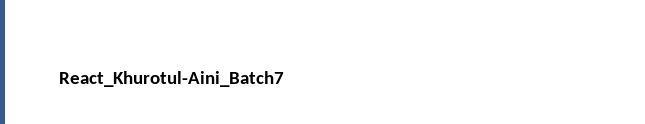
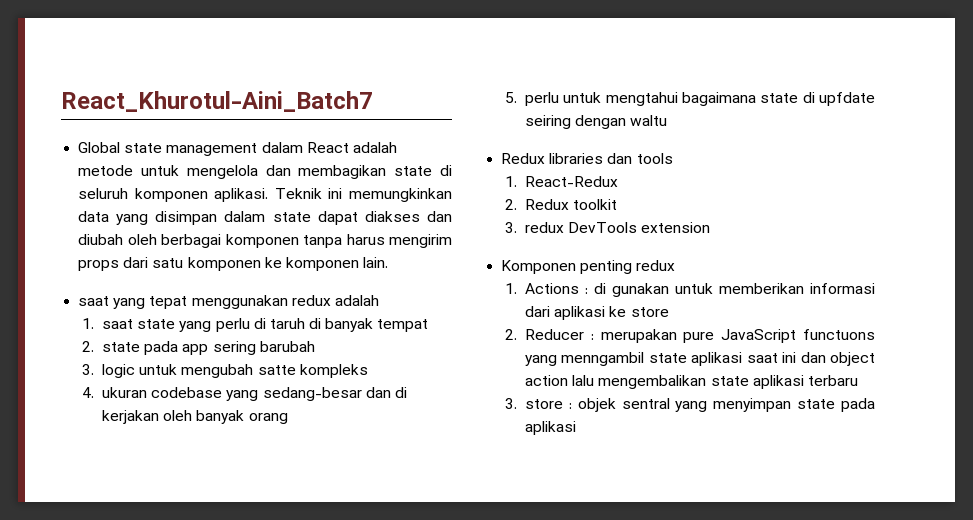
(284, 79) none -> [78,142,397,156] [78,165,452,179] [78,188,452,202] [78,211,452,225] [78,234,452,248] [78,257,389,271] [78,295,379,309] [81,318,429,332] [81,341,315,355] [81,364,368,378] [81,387,407,401] [102,410,288,424] [504,92,875,106] [525,115,668,129] [501,153,673,164] [504,176,619,187] [504,199,618,210] [504,222,711,233] [501,260,676,274] [504,283,875,297] [525,306,669,320] [504,329,875,343] [525,352,875,366] [525,375,858,389] [504,398,875,412] [525,421,577,435] // Global state management dalam React adalah metode untuk mengelola dan membagikan state di seluruh komponen aplikasi. Teknik ini memungkinkan data yang disimpan dalam state dapat diakses dan diubah oleh berbagai komponen tanpa harus mengirim props dari satu komponen ke komponen lain. // saat yang tepat menggunakan redux adalah // 1. saat state yang perlu di taruh di banyak tempat // 2. state pada app sering barubah // 3. logic untuk mengubah satte kompleks // 4. ukuran codebase yang sedang-besar dan di kerjakan oleh banyak orang // 5. perlu untuk mengtahui bagaimana state di upfdate seiring dengan waltu // Redux libraries dan tools // 1. React-Redux // 2. Redux toolkit // 3. redux DevTools extension // Komponen penting redux // 1. Actions : di gunakan untuk memberikan informasi dari aplikasi ke store // 2. Reducer : merupakan pure JavaScript functuons yang menngambil state aplikasi saat ini dan object action lalu mengembalikan state aplikasi terbaru // 3. store : objek sentral yang menyimpan state pada aplikasi

